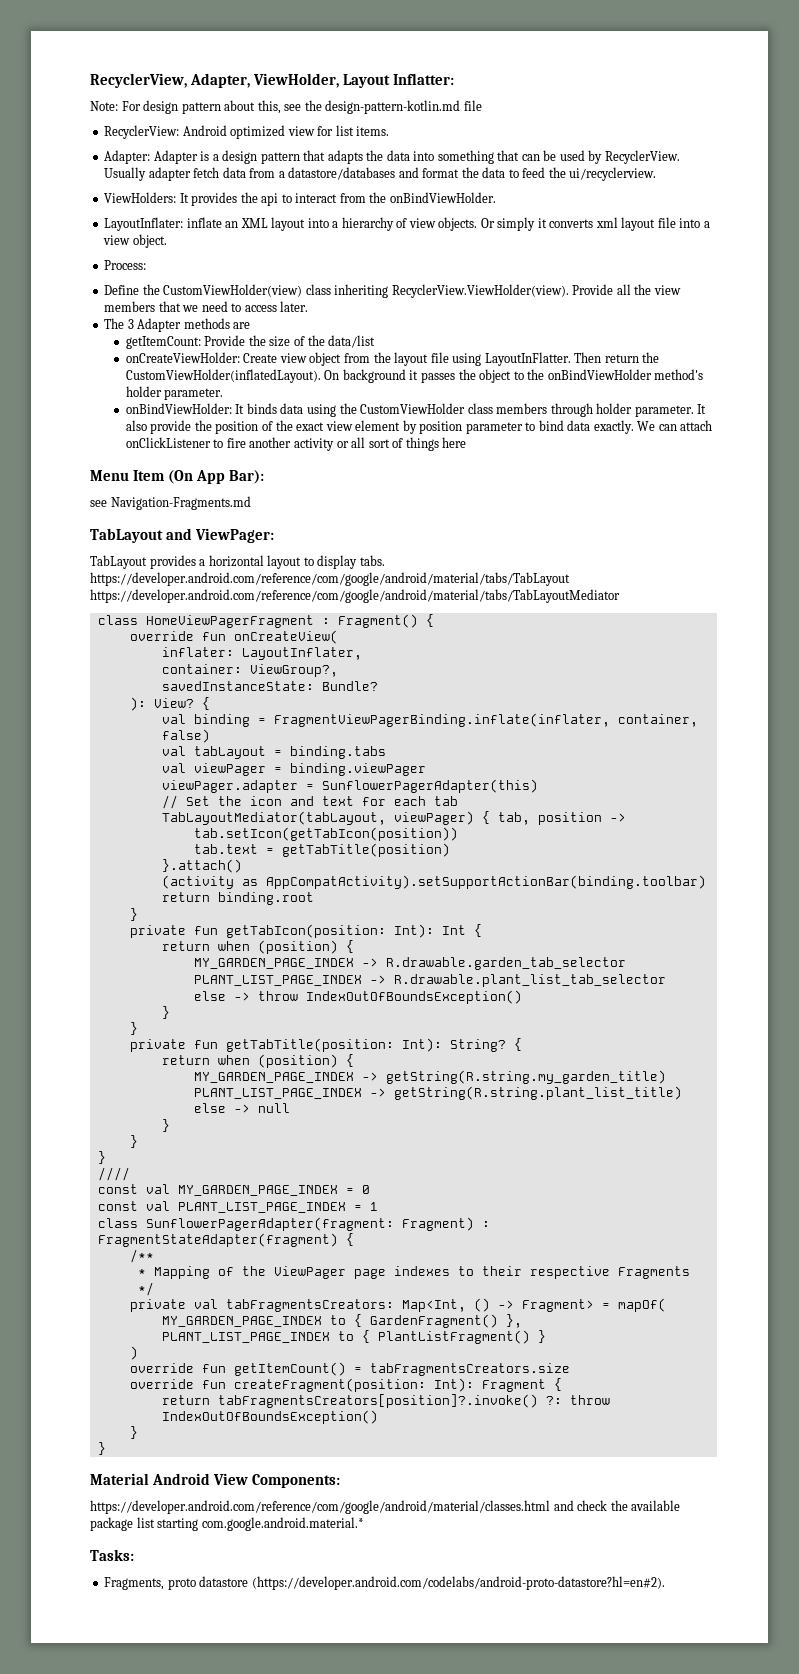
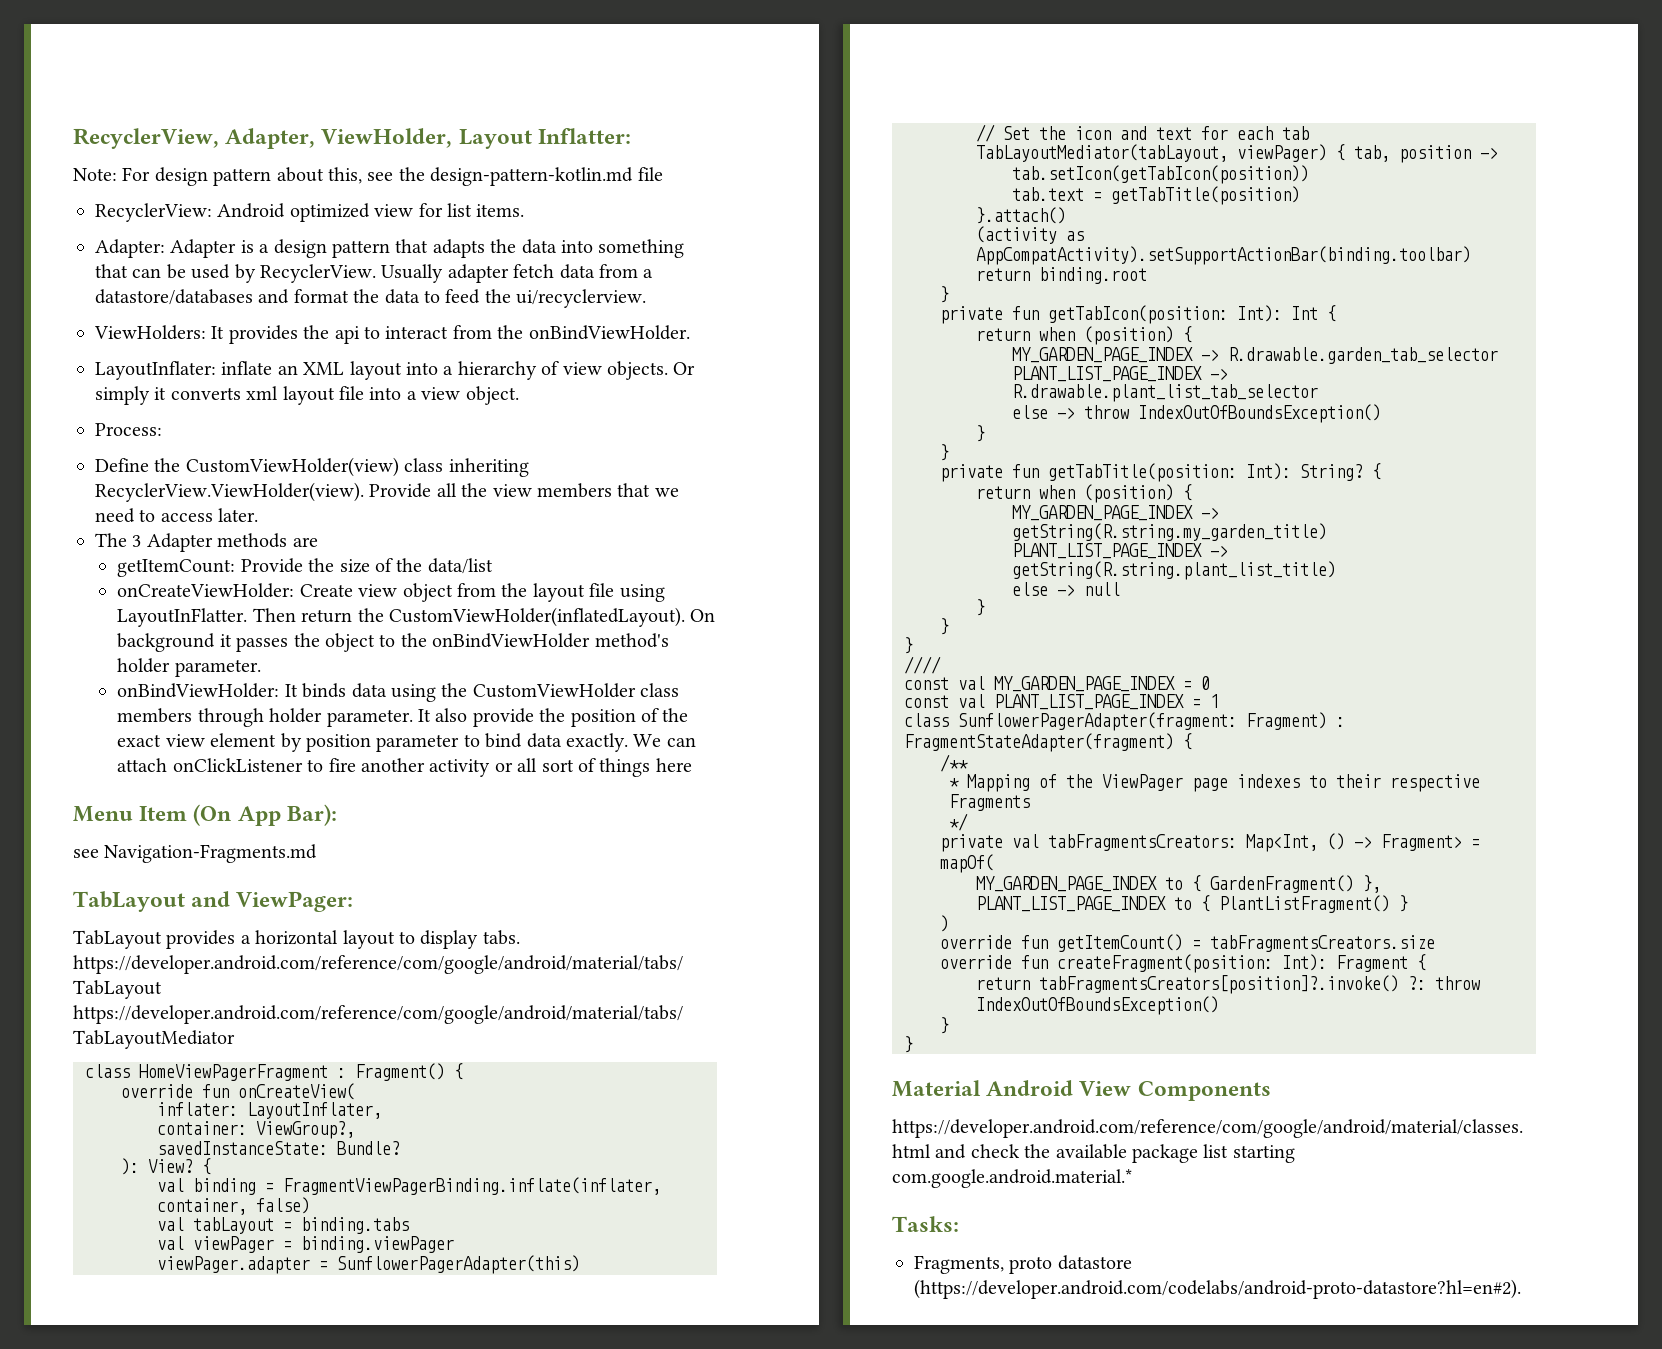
[251,1474,340,1488] Components: -> [1137,1081,1271,1101] Components

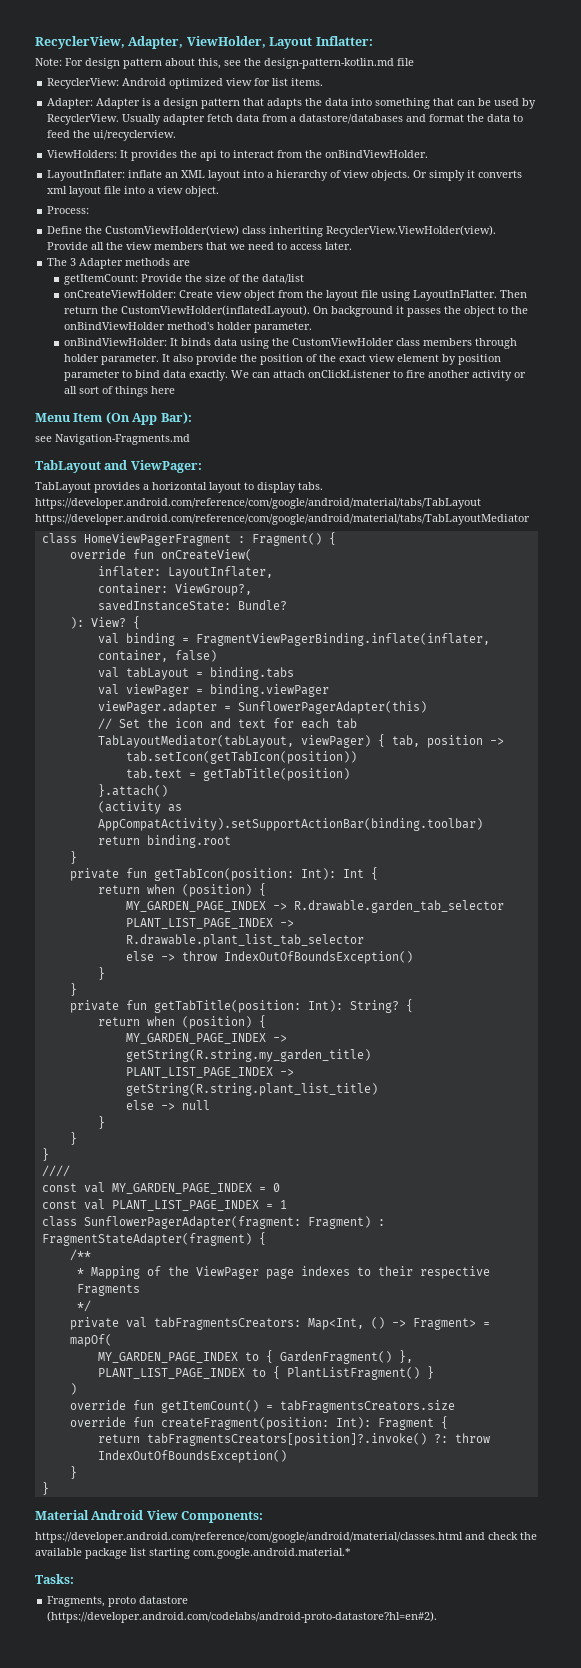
[1137,1081,1271,1101] Components -> [181,1511,264,1523] Components:

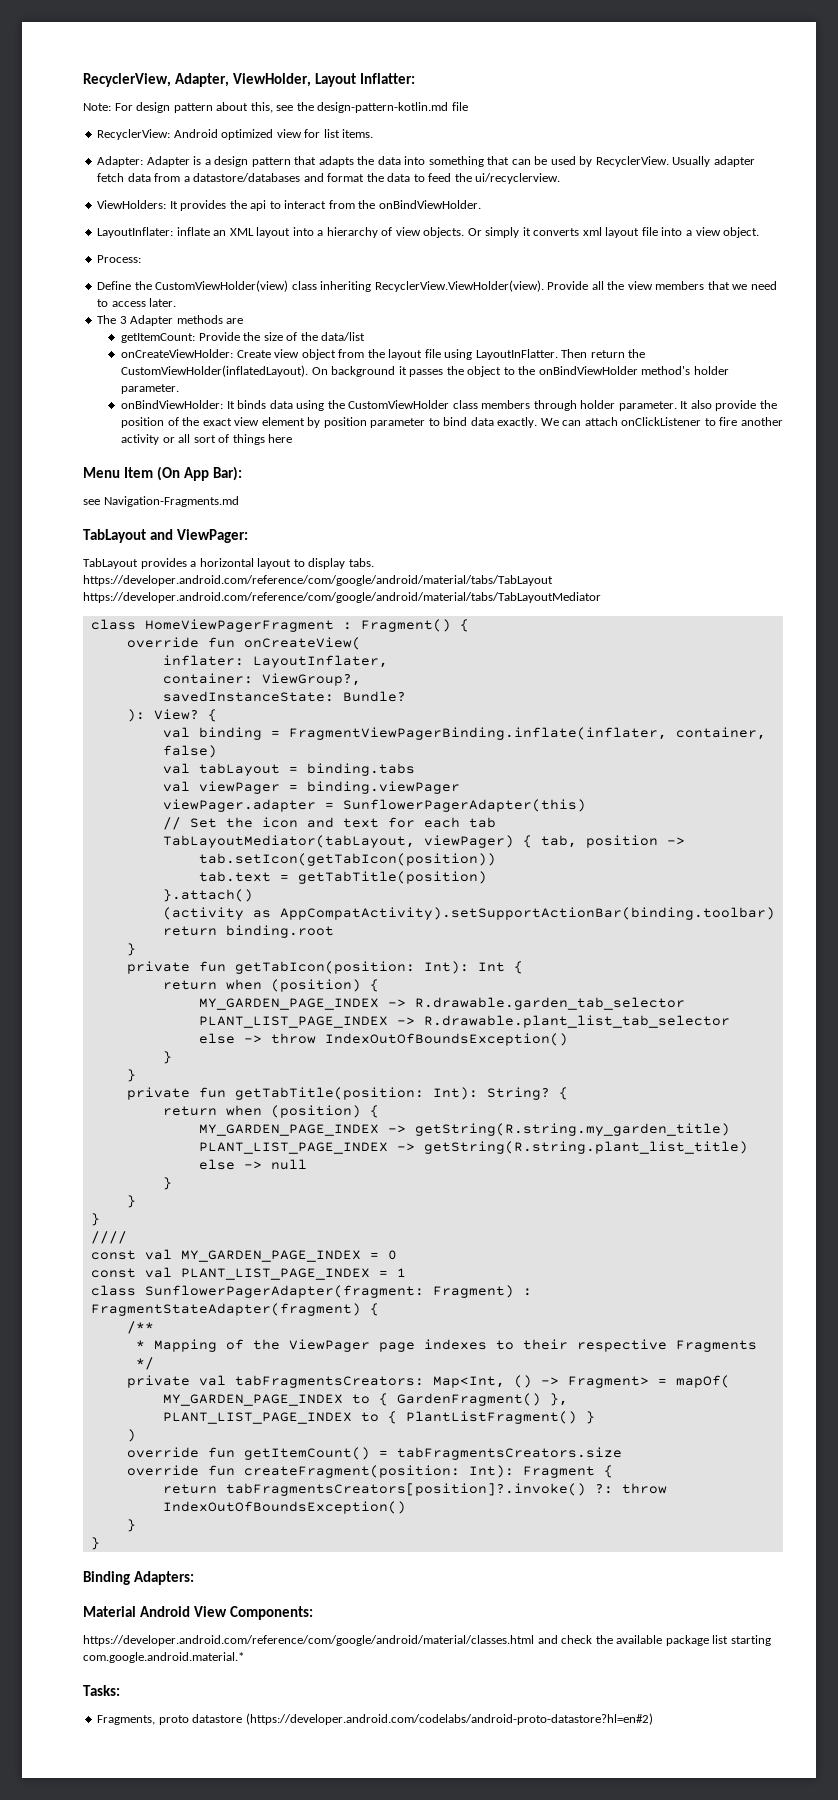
(49, 1488) none -> [83,1571,195,1585] // Binding Adapters:
[47,1611,438,1623] (https://developer.android.com/codelabs/android-proto-datastore?hl=en#2). -> [245,1713,653,1725] (https://developer.android.com/codelabs/android-proto-datastore?hl=en#2)

